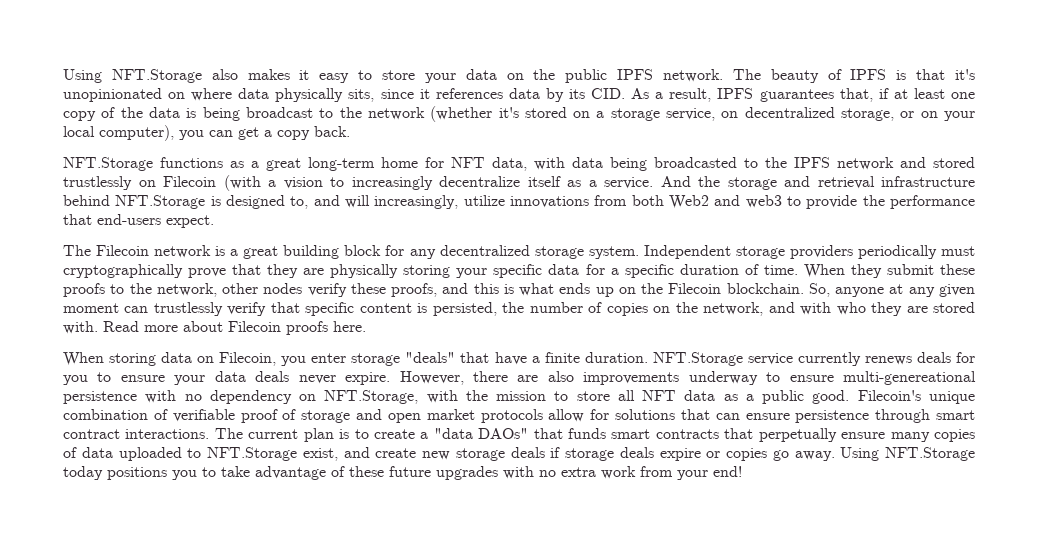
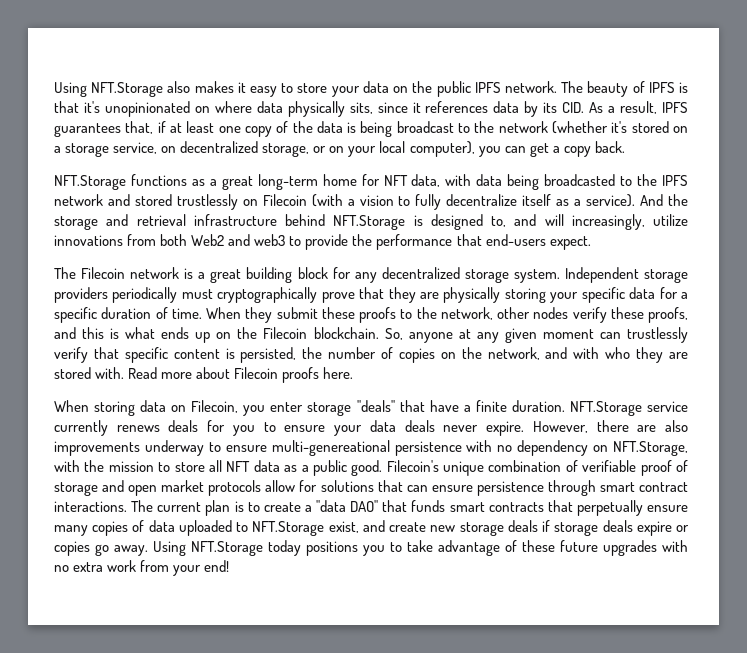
[351,176,433,190] increasingly -> [415,194,442,210] fully
[604,177,653,189] service. -> [586,194,636,207] service).
[478,428,529,439] DAOs" -> [350,500,379,512] DAO"

